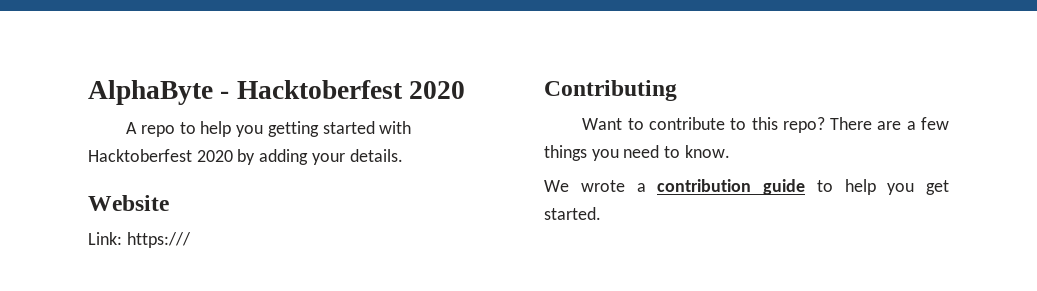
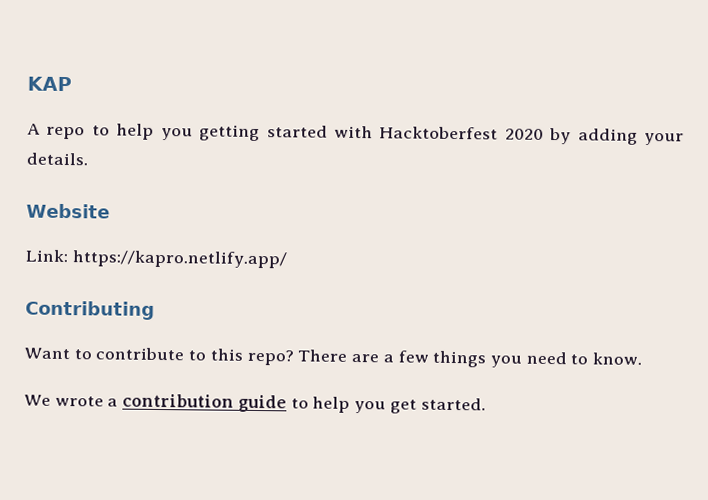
[88,80,466,105] AlphaByte - Hacktoberfest 2020 -> [27,76,72,92] KAP
[126,232,191,248] https:/// -> [71,250,287,269] https://kapro.netlify.app/

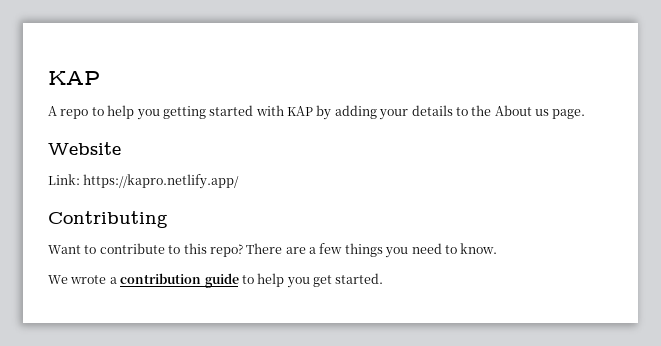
[379,126,544,140] Hacktoberfest 2020 -> [287,106,313,116] KAP
[26,152,88,166] details. -> [411,105,586,119] details to the About us page.

